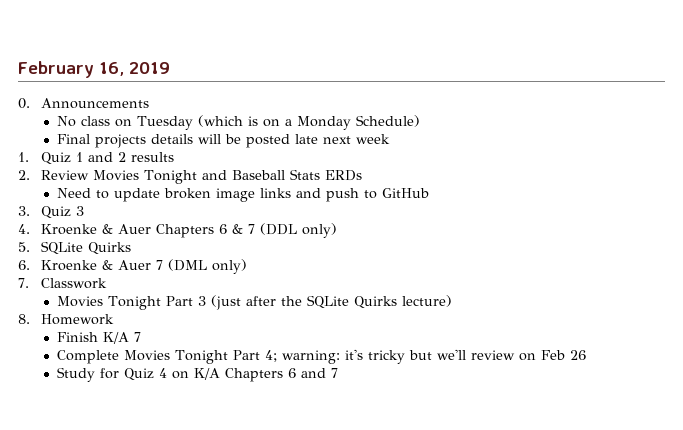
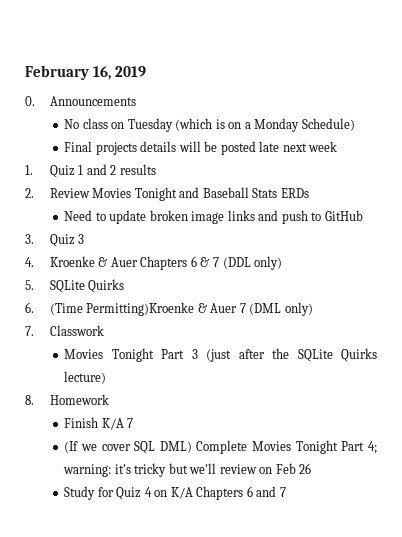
[41,260,98,271] Kroenke -> [49,302,195,316] (Time Permitting)Kroenke
(142, 337) none -> [64,441,192,454] (If we cover SQL DML)

